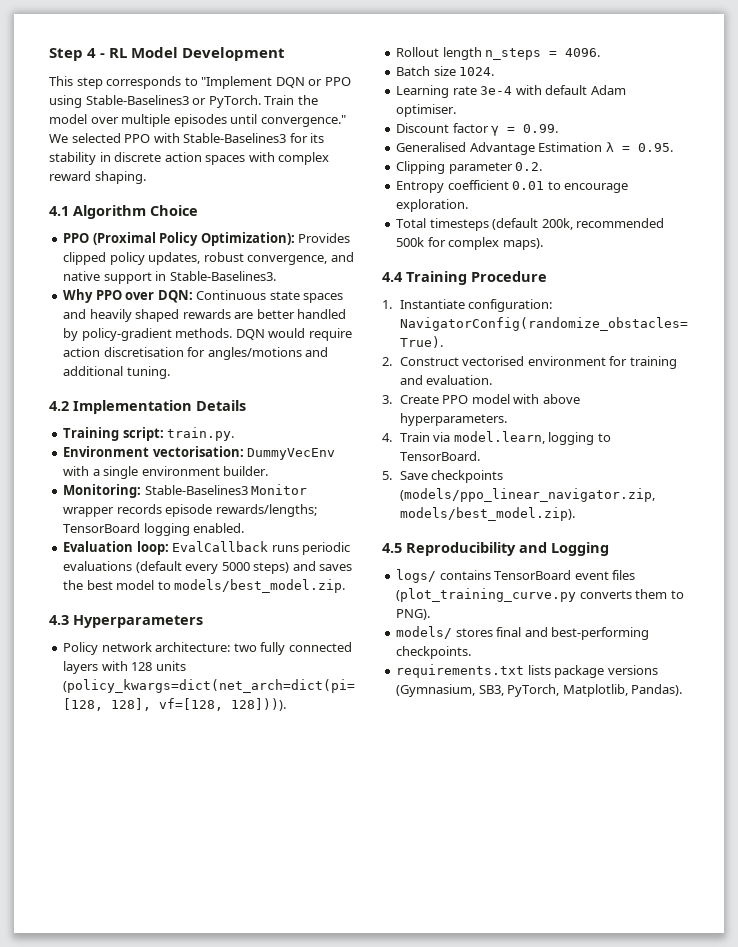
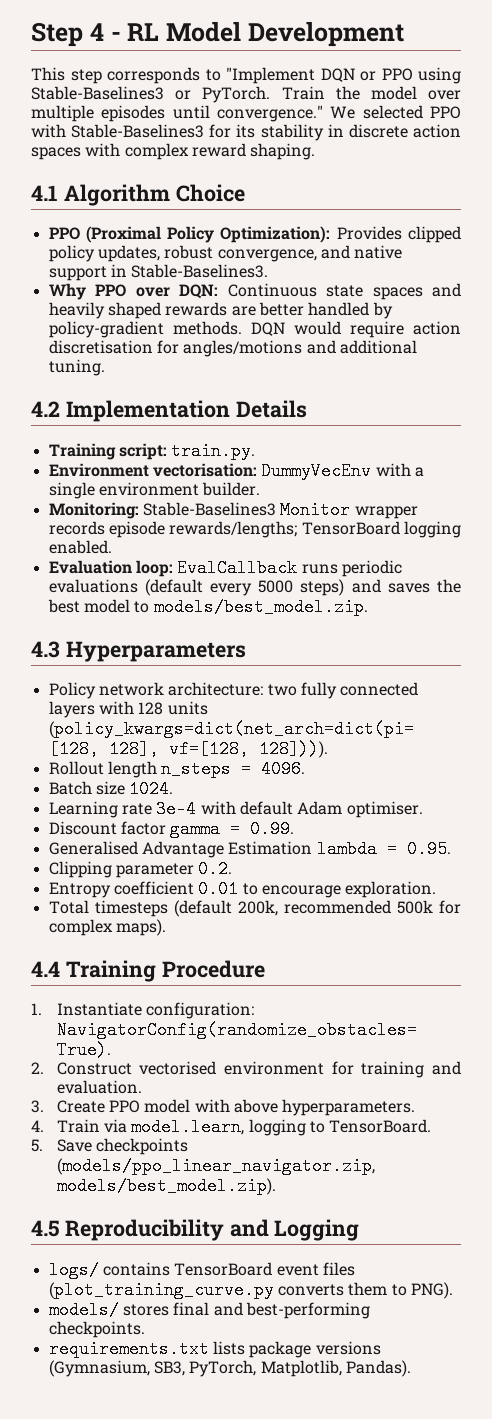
[491,125,500,136] γ -> [170,820,221,838] gamma
[605,142,614,152] λ -> [316,840,377,858] lambda

